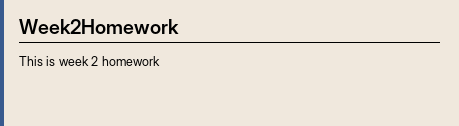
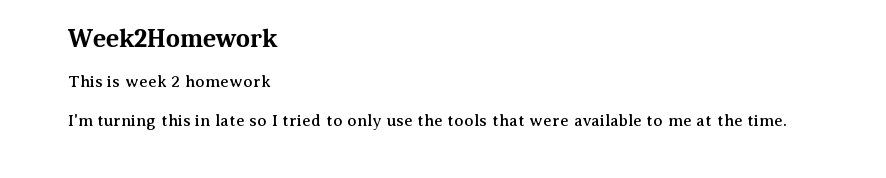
(160, 61) none -> [68,114,788,130] // I'm turning this in late so I tried to only use the tools that were available to me at the time.

